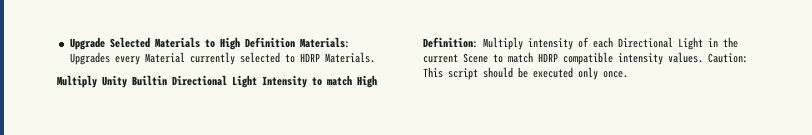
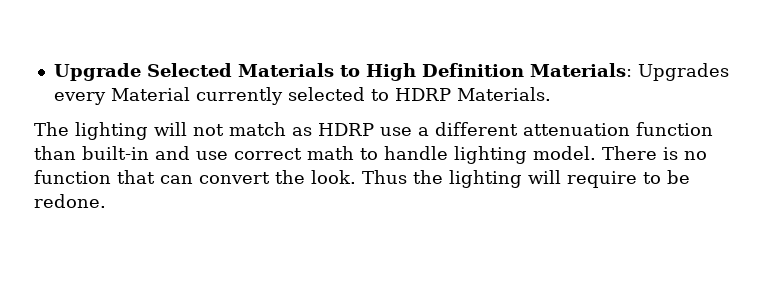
[57,75,377,88] [423,37,738,50] [423,52,748,65] [423,67,628,80] Multiply Unity Builtin Directional Light Intensity to match High Definition: Multiply intensity of each Directional Light in the current Scene to match HDRP compatible intensity values. Caution: This script should be executed only once. -> [34,122,713,140] [34,146,707,164] [34,170,690,188] [34,194,106,208] The lighting will not match as HDRP use a different attenuation function than built-in and use correct math to handle lighting model. There is no function that can convert the look. Thus the lighting will require to be redone.

